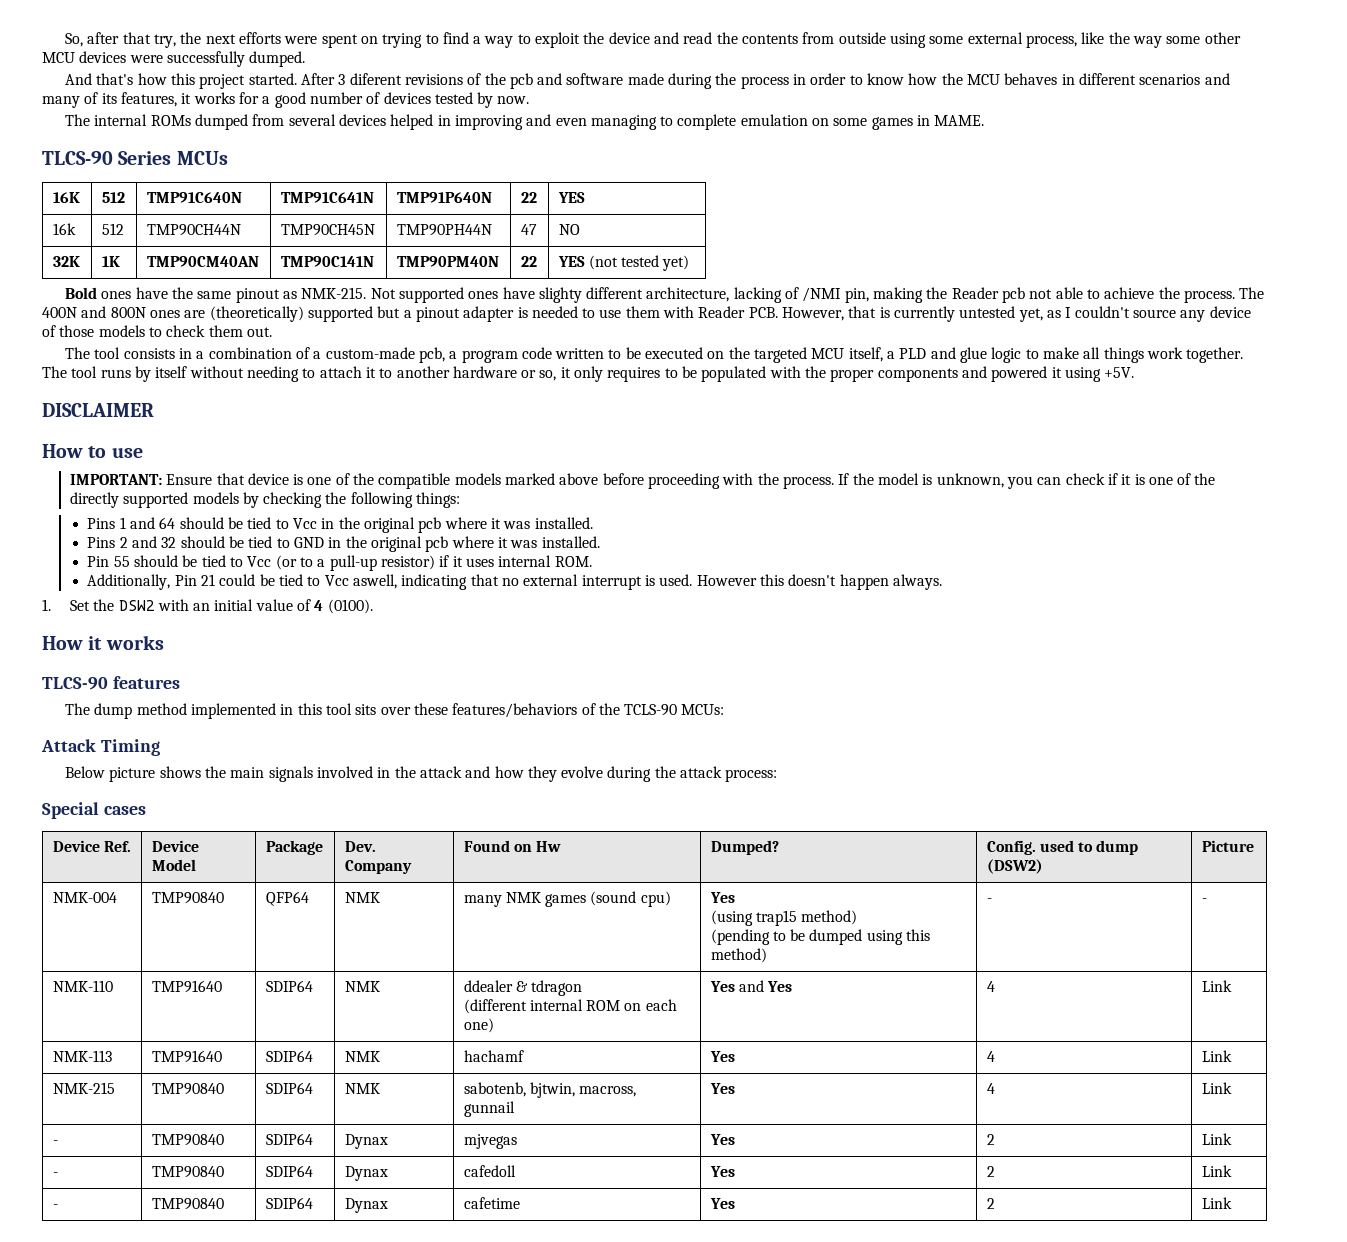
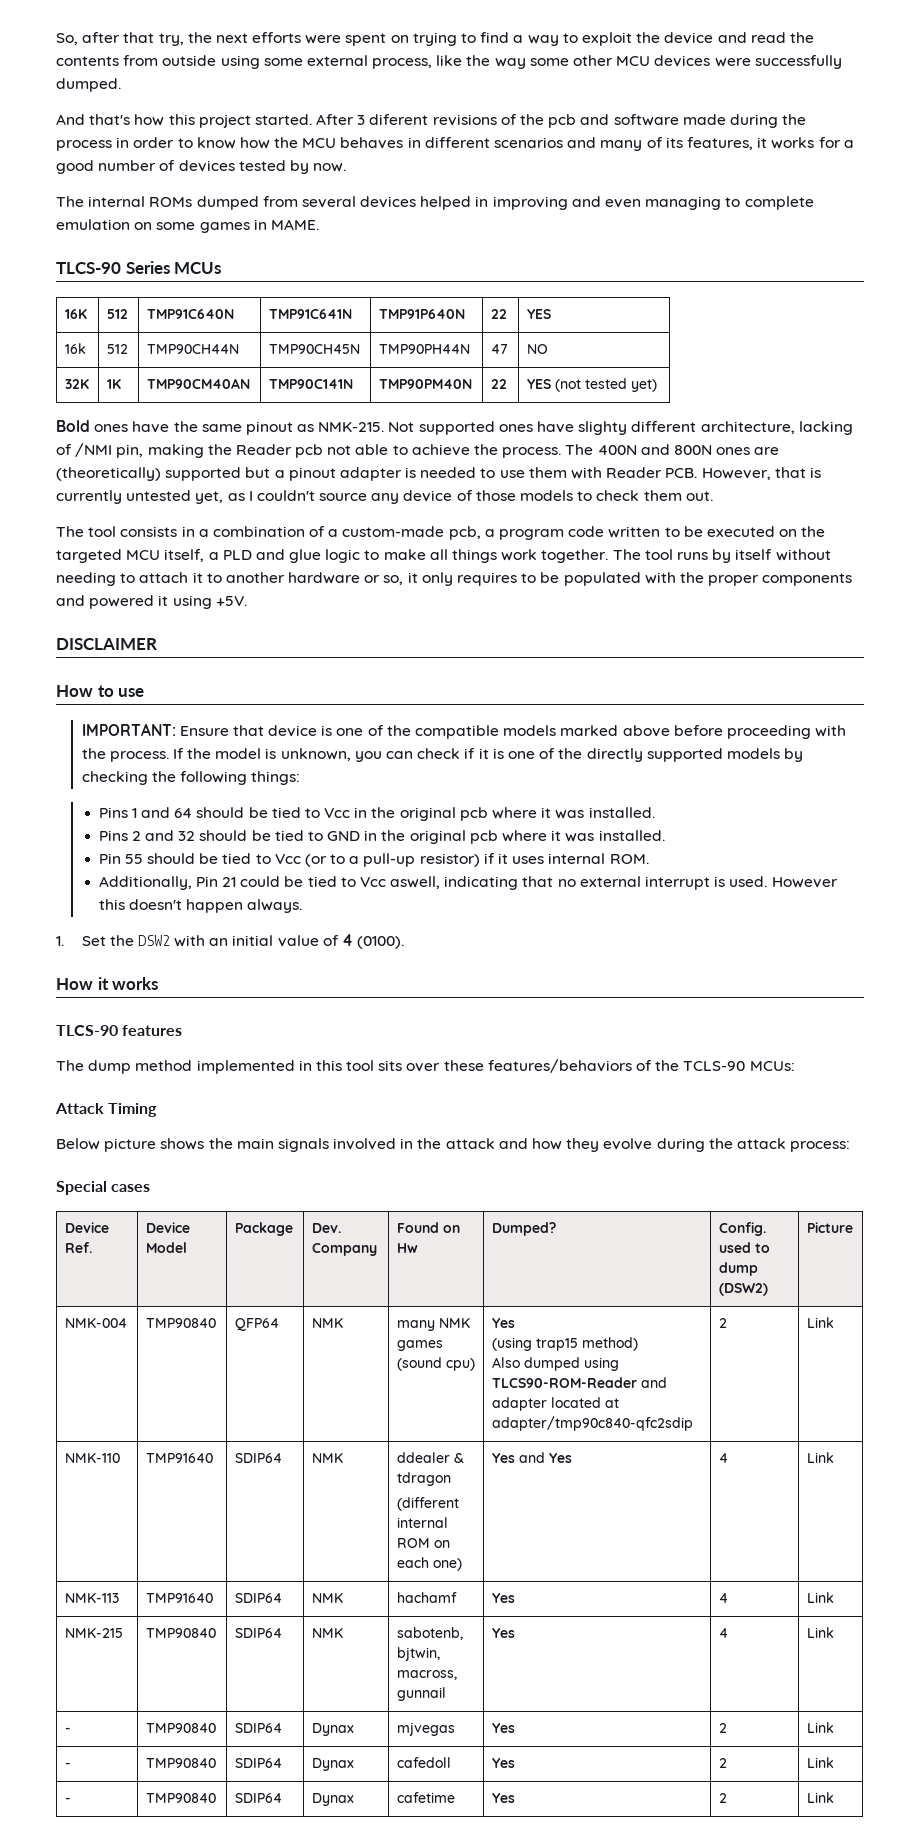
[710,929,931,945] [710,948,767,963] [986,898,992,903] [1201,898,1207,903] (pending to be dumped using this method) | - | - -> [491,1357,619,1371] [491,1377,667,1388] [491,1397,619,1411] [491,1416,693,1431] [718,1318,727,1328] [806,1317,834,1328] Also dumped using TLCS90-ROM-Reader and adapter located at adapter/tmp90c840-qfc2sdip | 2 | Link

